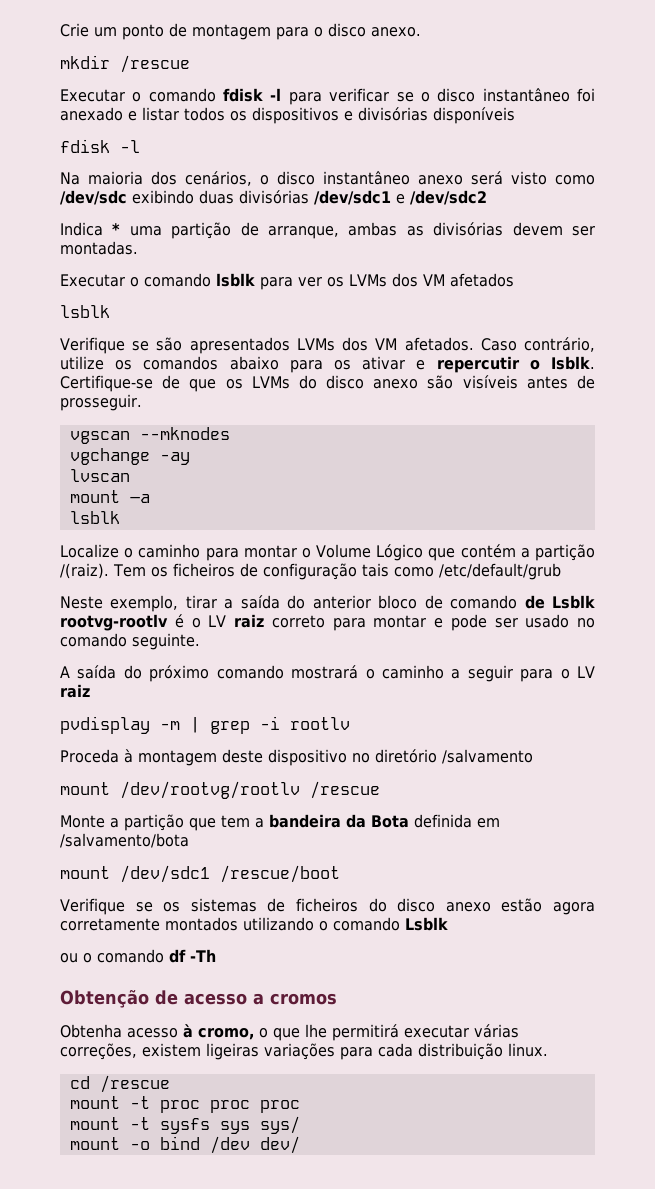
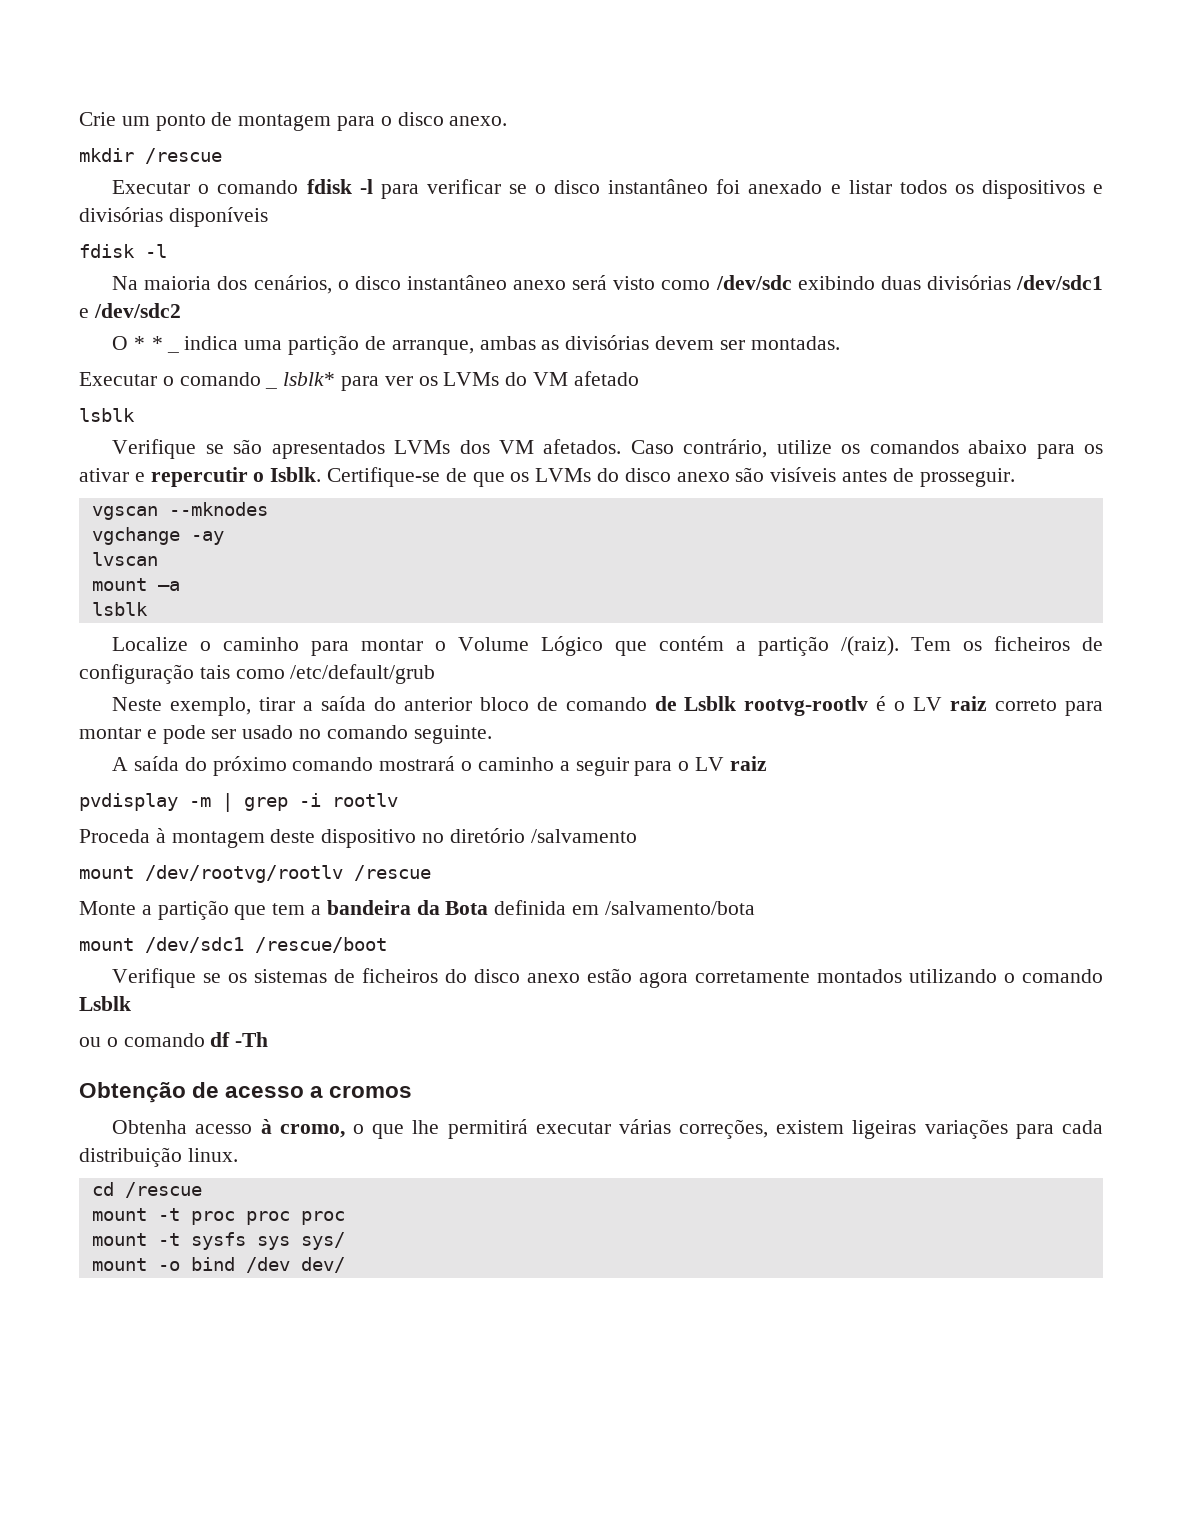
[60,222,121,236] Indica * -> [112,336,162,350] [166,350,179,353] [184,336,239,350] O * * _ indica
[216,273,255,287] lsblk -> [265,386,278,389] [283,372,336,386] _ lsblk*
[391,273,514,287] dos VM afetados -> [505,371,639,386] do VM afetado

